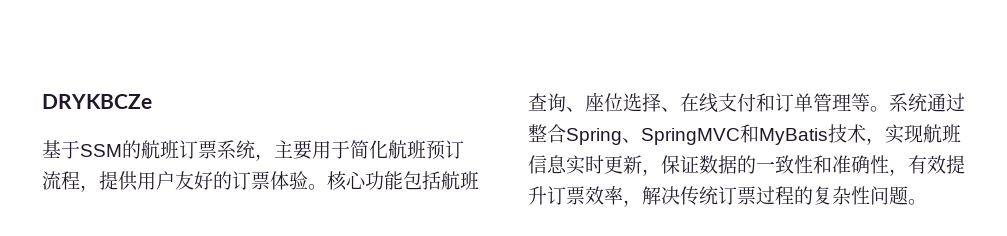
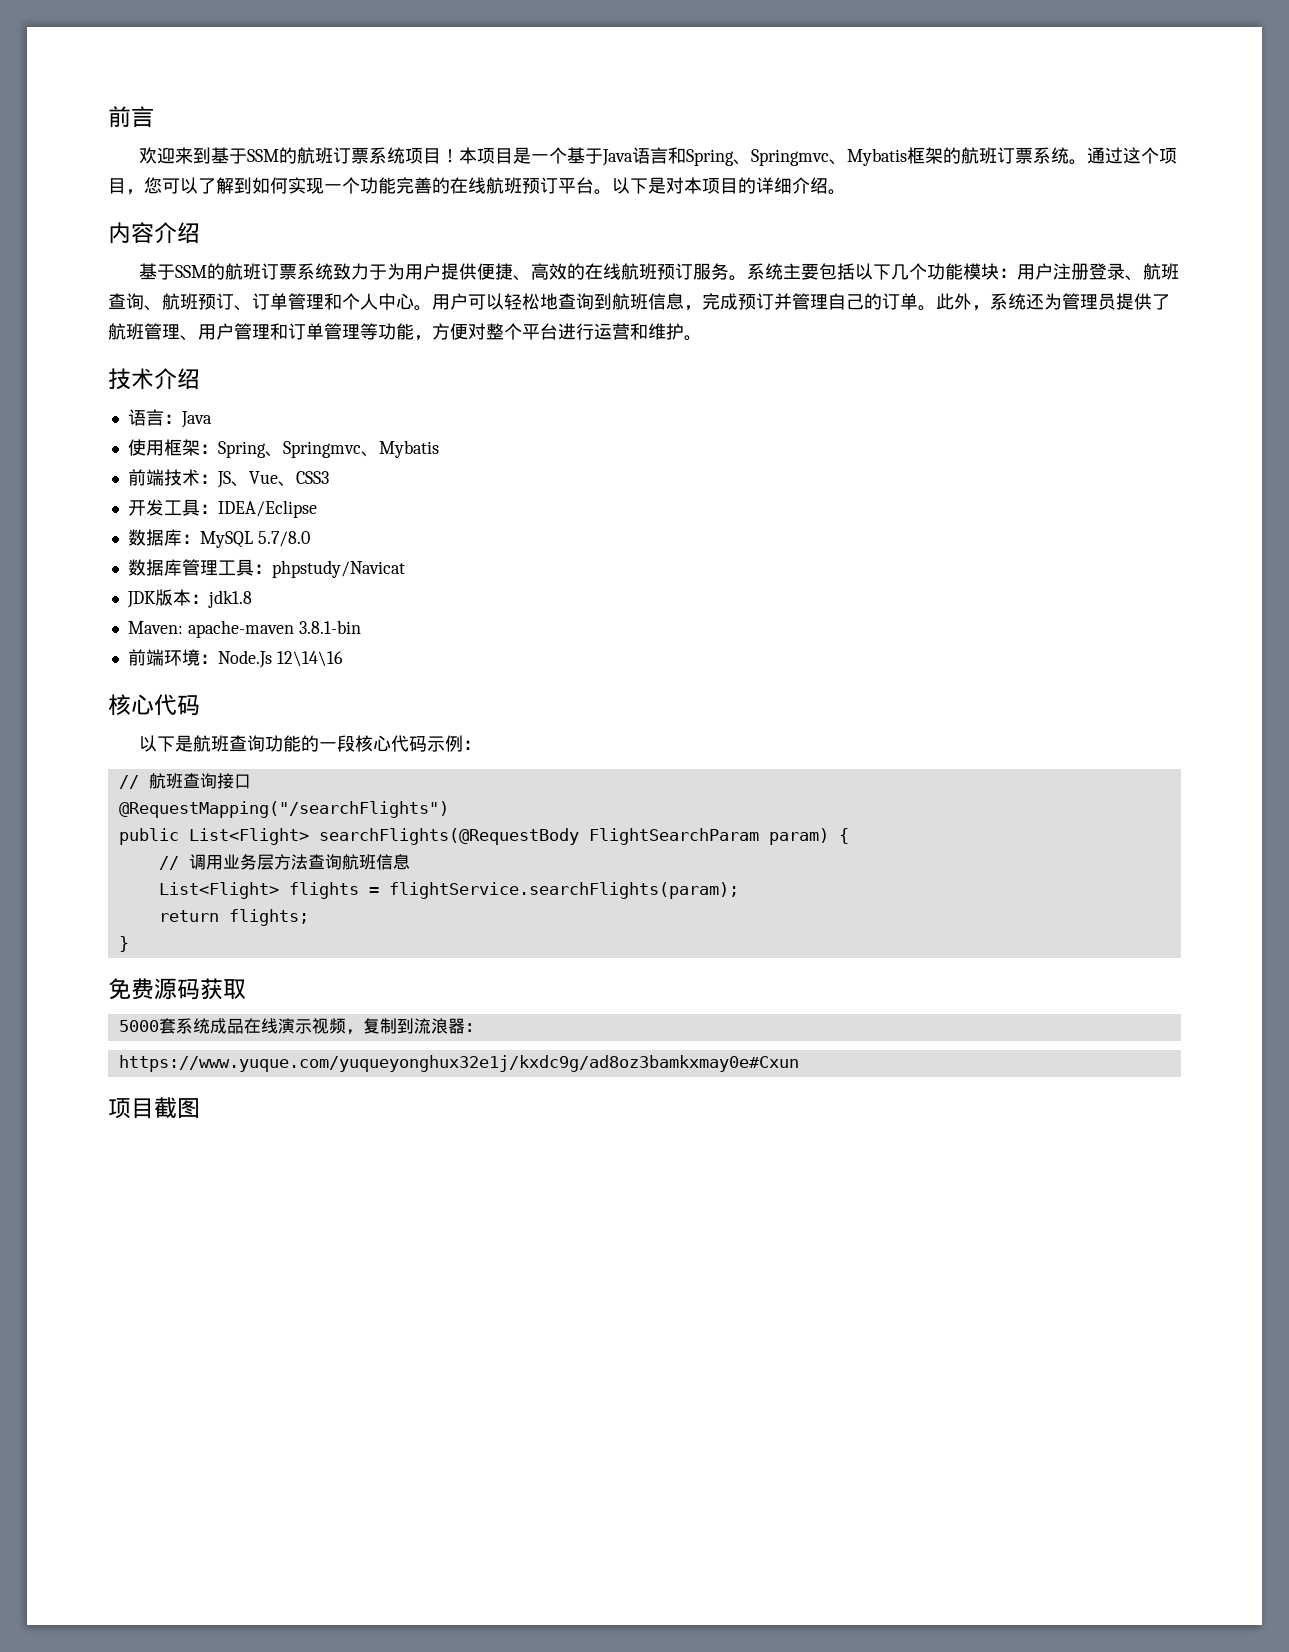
[42,94,152,109] [42,140,464,161] [42,171,479,192] [528,92,965,113] [528,124,961,145] [528,155,965,176] [528,186,927,207] DRYKBCZe // 基于SSM的航班订票系统，主要用于简化航班预订流程，提供用户友好的订票体验。核心功能包括航班查询、座位选择、在线支付和订单管理等。系统通过整合Spring、SpringMVC和MyBatis技术，实现航班信息实时更新，保证数据的一致性和准确性，有效提升订票效率，解决传统订票过程的复杂性问题。 -> [108,106,154,128] [138,147,1177,166] [108,177,846,195] [108,222,200,244] [138,263,1179,281] [108,293,1170,311] [108,323,702,341] [108,368,200,390] [127,409,212,428] [127,439,439,458] [127,469,329,488] [127,499,317,518] [127,529,310,548] [127,559,405,578] [126,589,252,608] [127,620,361,638] [127,649,343,668] [108,694,200,716] [138,735,481,752] [118,773,251,789] [118,801,449,818] [118,828,849,845] [158,854,410,870] [158,882,739,899] [158,909,309,926] [118,936,129,952] [108,978,246,1000] [118,1018,482,1035] [118,1055,799,1072] [108,1097,200,1119] 前言 // 欢迎来到基于SSM的航班订票系统项目！本项目是一个基于Java语言和Spring、Springmvc、Mybatis框架的航班订票系统。通过这个项目，您可以了解到如何实现一个功能完善的在线航班预订平台。以下是对本项目的详细介绍。 // 内容介绍 // 基于SSM的航班订票系统致力于为用户提供便捷、高效的在线航班预订服务。系统主要包括以下几个功能模块：用户注册登录、航班查询、航班预订、订单管理和个人中心。用户可以轻松地查询到航班信息，完成预订并管理自己的订单。此外，系统还为管理员提供了航班管理、用户管理和订单管理等功能，方便对整个平台进行运营和维护。 // 技术介绍 // 语言：Java // 使用框架：Spring、Springmvc、Mybatis // 前端技术：JS、Vue、CSS3 // 开发工具：IDEA/Eclipse // 数据库：MySQL 5.7/8.0 // 数据库管理工具：phpstudy/Navicat // JDK版本：jdk1.8 // Maven: apache-maven 3.8.1-bin // 前端环境：Node.Js 12\14\16 // 核心代码 // 以下是航班查询功能的一段核心代码示例： // // 航班查询接口 // @RequestMapping("/searchFlights") // public List<Flight> searchFlights(@RequestBody FlightSearchParam param) { // // 调用业务层方法查询航班信息 // List<Flight> flights = flightService.searchFlights(param); // return flights; // } // 免费源码获取 // 5000套系统成品在线演示视频，复制到流浪器： // https://www.yuque.com/yuqueyonghux32e1j/kxdc9g/ad8oz3bamkxmay0e#Cxun // 项目截图

